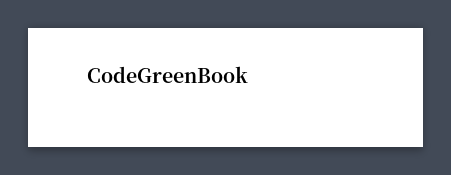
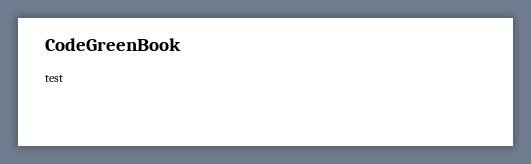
(248, 74) none -> [45,75,63,82] // test

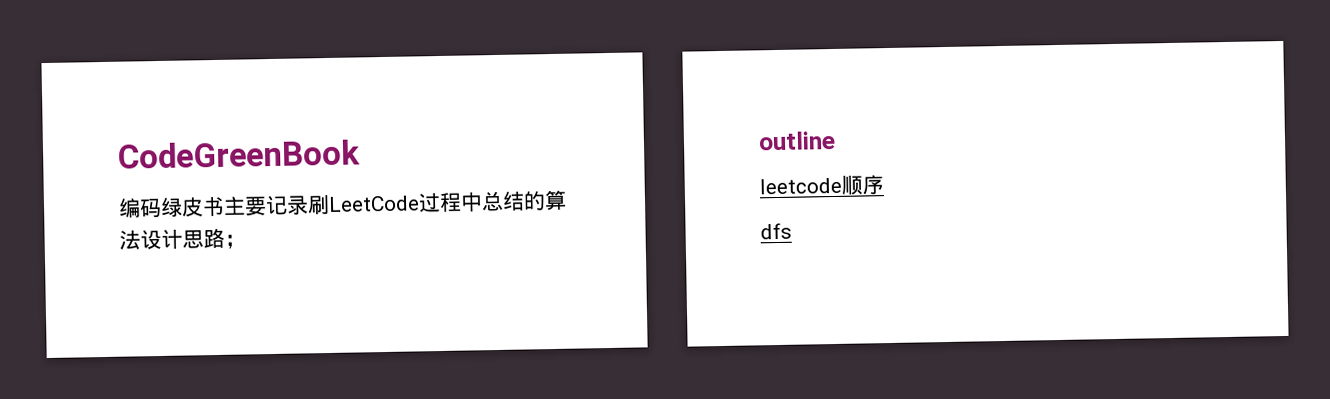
[45,75,63,82] test -> [118,189,567,218] [119,227,246,250] [758,130,836,151] [759,174,884,195] [760,222,792,240] 编码绿皮书主要记录刷LeetCode过程中总结的算法设计思路； // outline // leetcode顺序 // dfs

